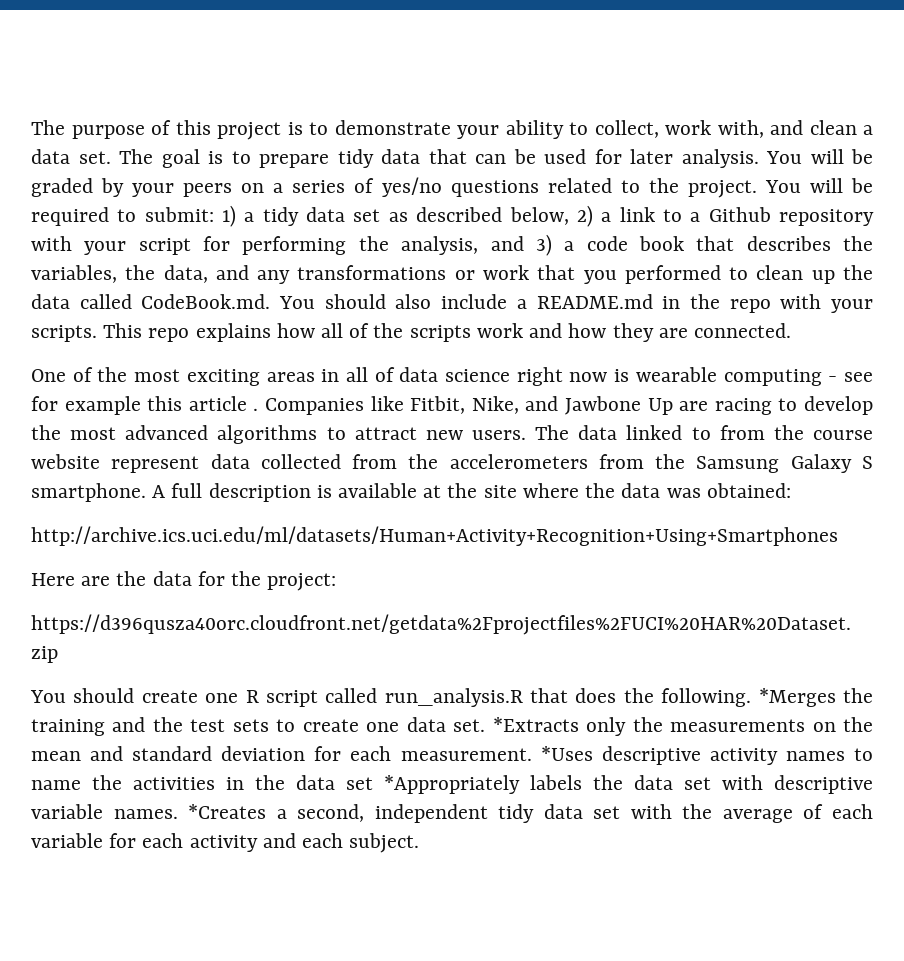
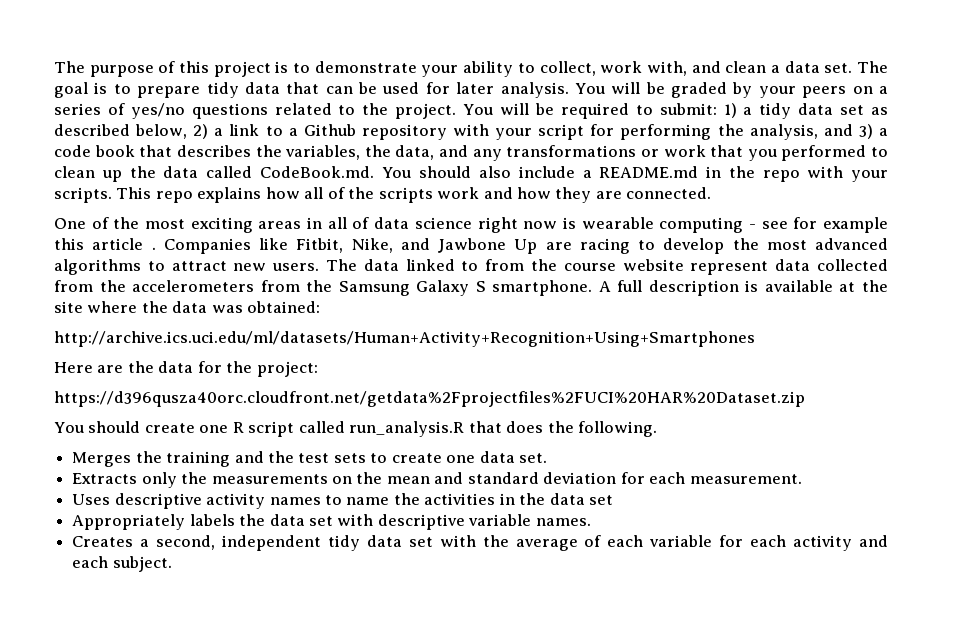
[758,688,836,707] *Merges -> [72,452,132,467] // Merges
[492,717,579,732] *Extracts -> [72,473,138,484] // Extracts
[540,746,593,761] *Uses -> [72,494,111,505] // Uses
[384,775,520,794] *Appropriately -> [72,514,186,530] // Appropriately
[188,804,267,819] *Creates -> [72,536,134,547] // Creates

